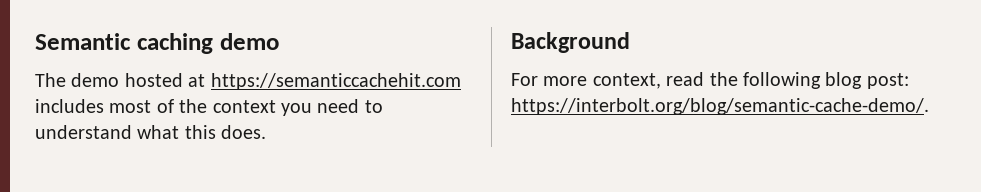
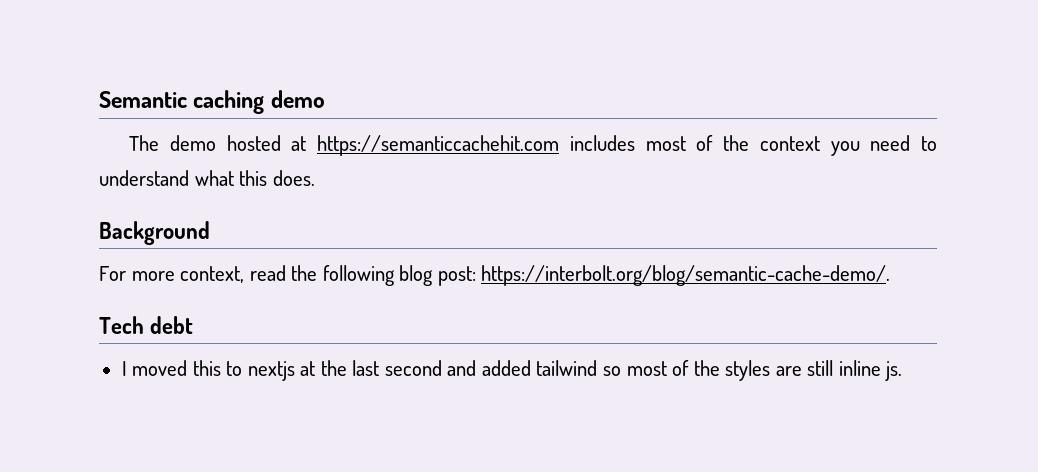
(929, 106) none -> [99,316,194,334] [121,360,903,381] // Tech debt // I moved this to nextjs at the last second and added tailwind so most of the styles are still inline js.

